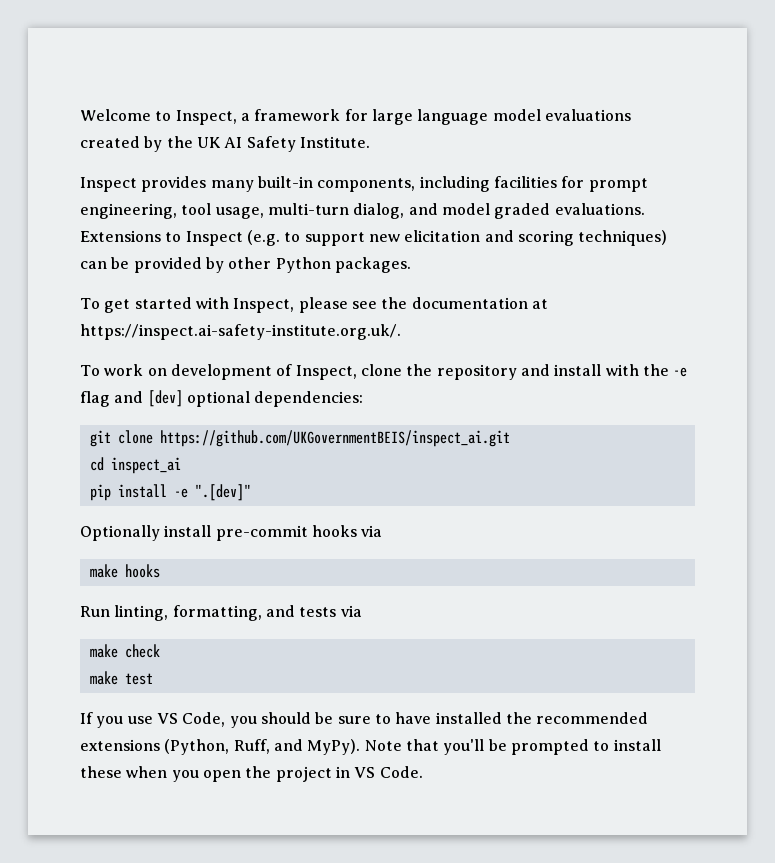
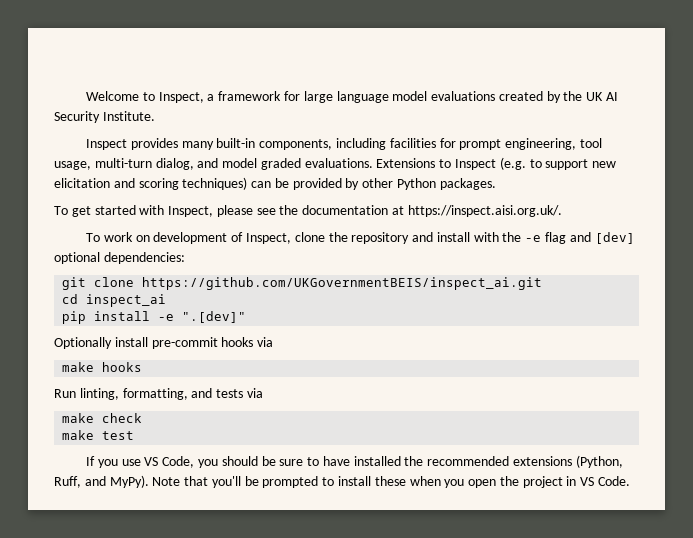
[246,136,296,152] Safety -> [54,111,100,123] Security
[80,324,401,340] https://inspect.ai-safety-institute.org.uk/. -> [407,205,562,217] https://inspect.aisi.org.uk/.

